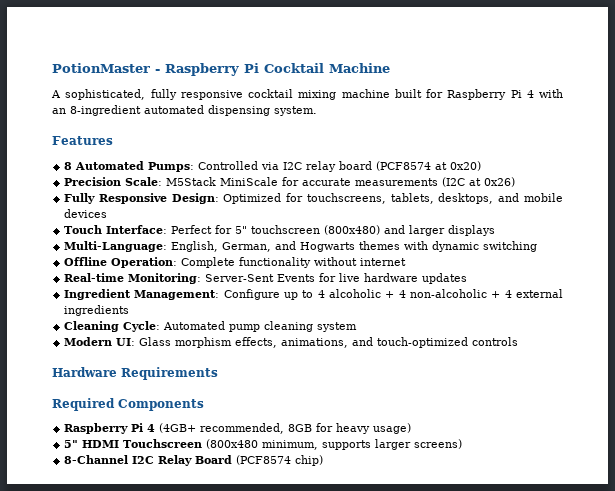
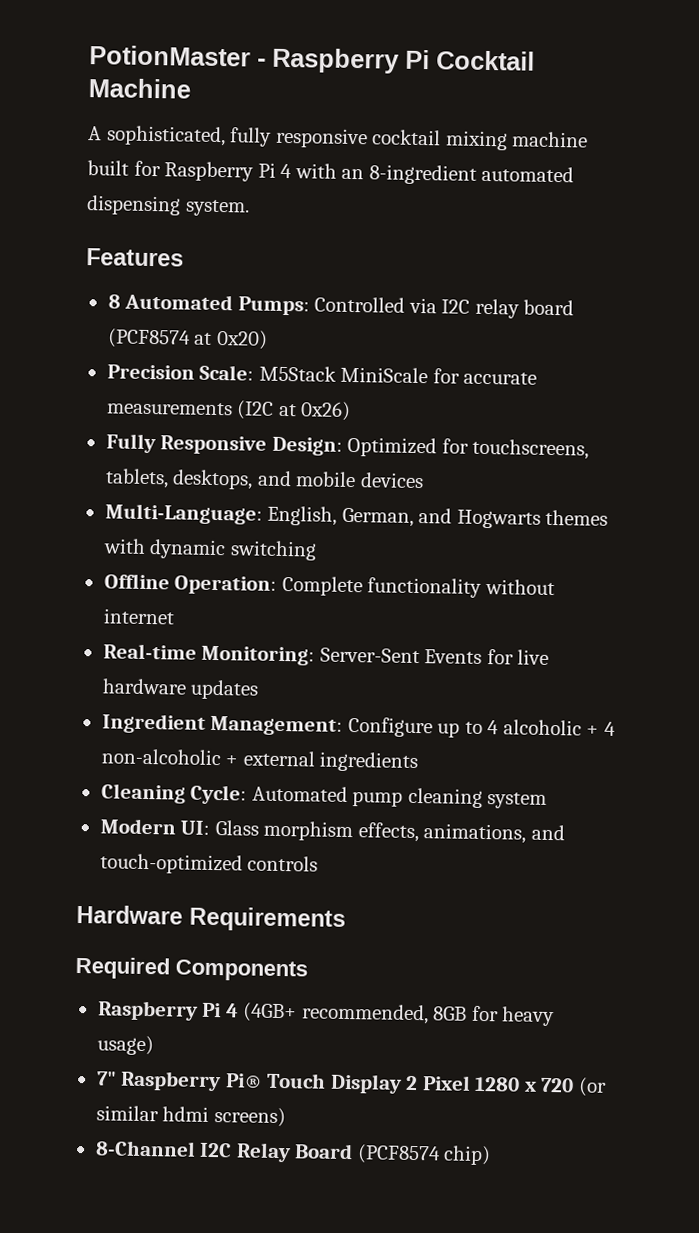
[64,225,496,236] // Touch Interface: Perfect for 5" touchscreen (800x480) and larger displays -> (424, 480) none
[504,290,512,298] 4 -> (239, 760) none
[64,439,412,450] 5" HDMI Touchscreen (800x480 minimum, supports larger -> [96,1070,607,1097] [95,1105,210,1122] 7" Raspberry Pi® Touch Display 2 Pixel 1280 x 720 (or similar hdmi

